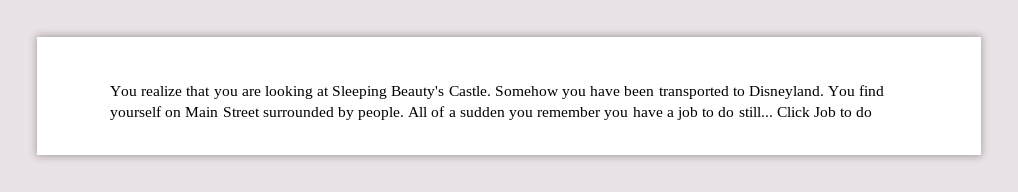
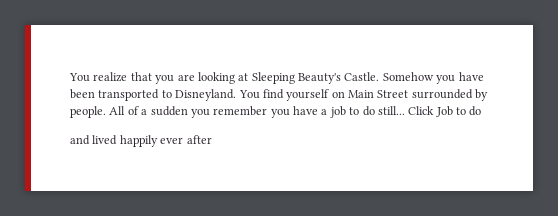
(873, 112) none -> [70,135,212,147] // and lived happily ever after

